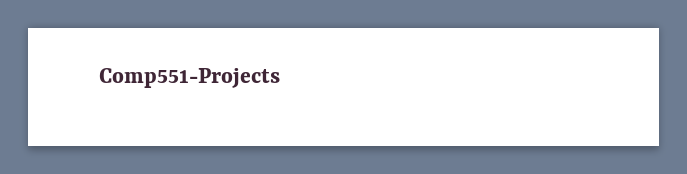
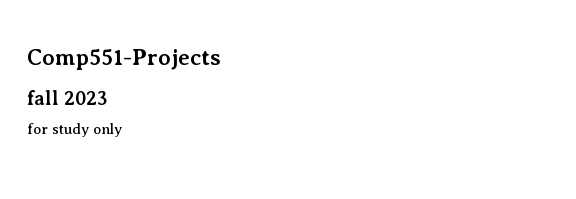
(280, 78) none -> [27,90,109,105] [27,123,122,137] // fall 2023 // for study only

